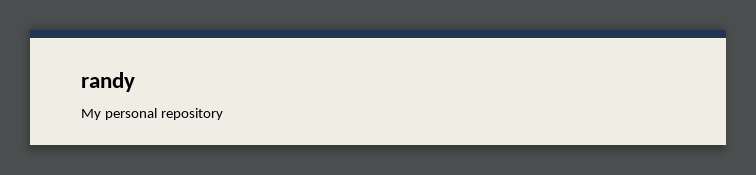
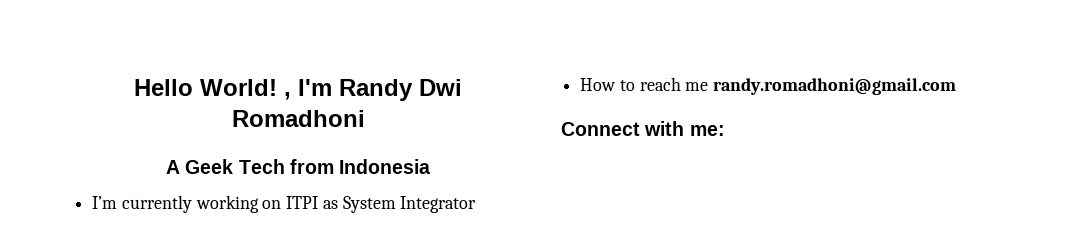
[81,72,135,92] [81,108,223,120] randy // My personal repository -> [134,79,462,101] [231,110,365,127] [165,159,431,174] [92,195,477,213] [580,77,957,95] [561,121,725,136] Hello World! , I'm Randy Dwi Romadhoni // A Geek Tech from Indonesia // I’m currently working on ITPI as System Integrator // How to reach me randy.romadhoni@gmail.com // Connect with me:

